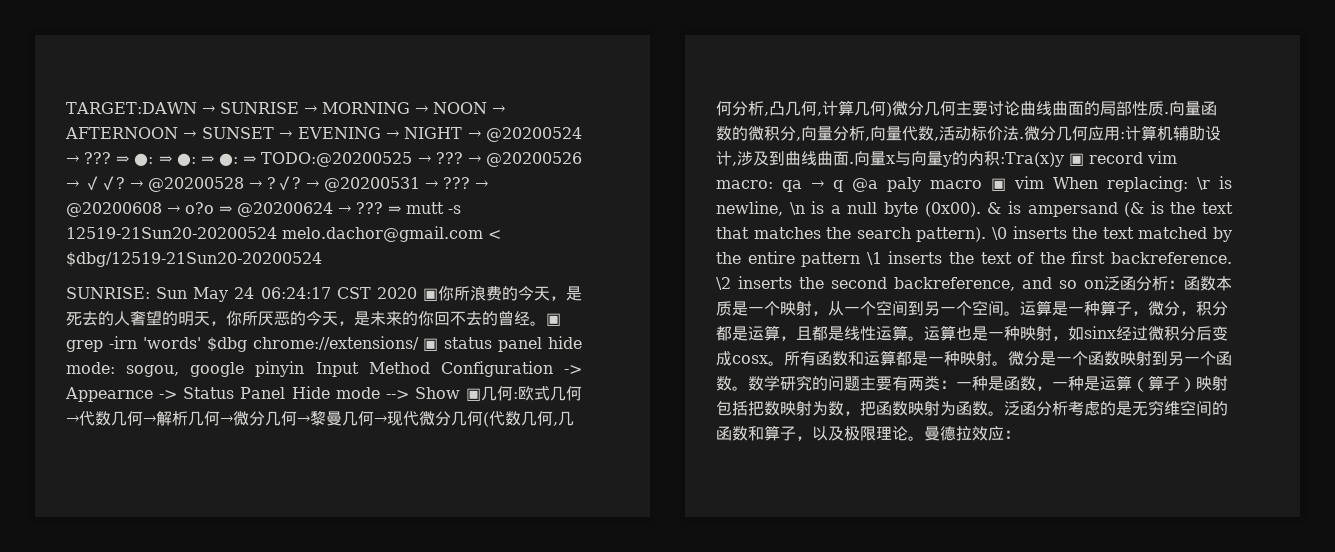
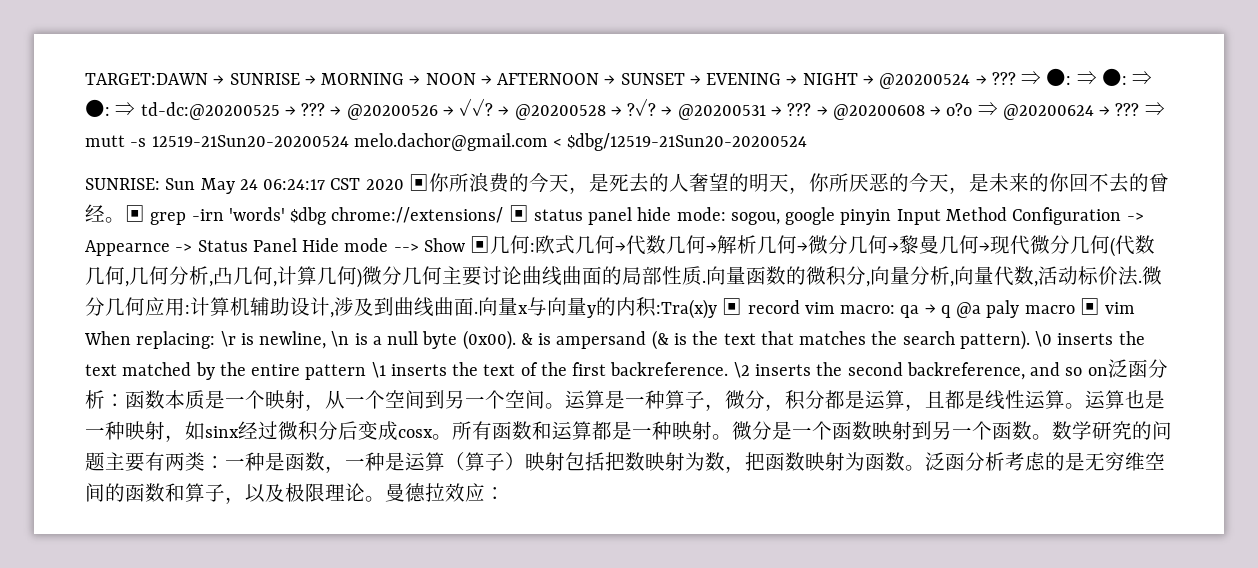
[261,152,413,167] TODO:@20200525 -> [140,102,280,120] td-dc:@20200525

